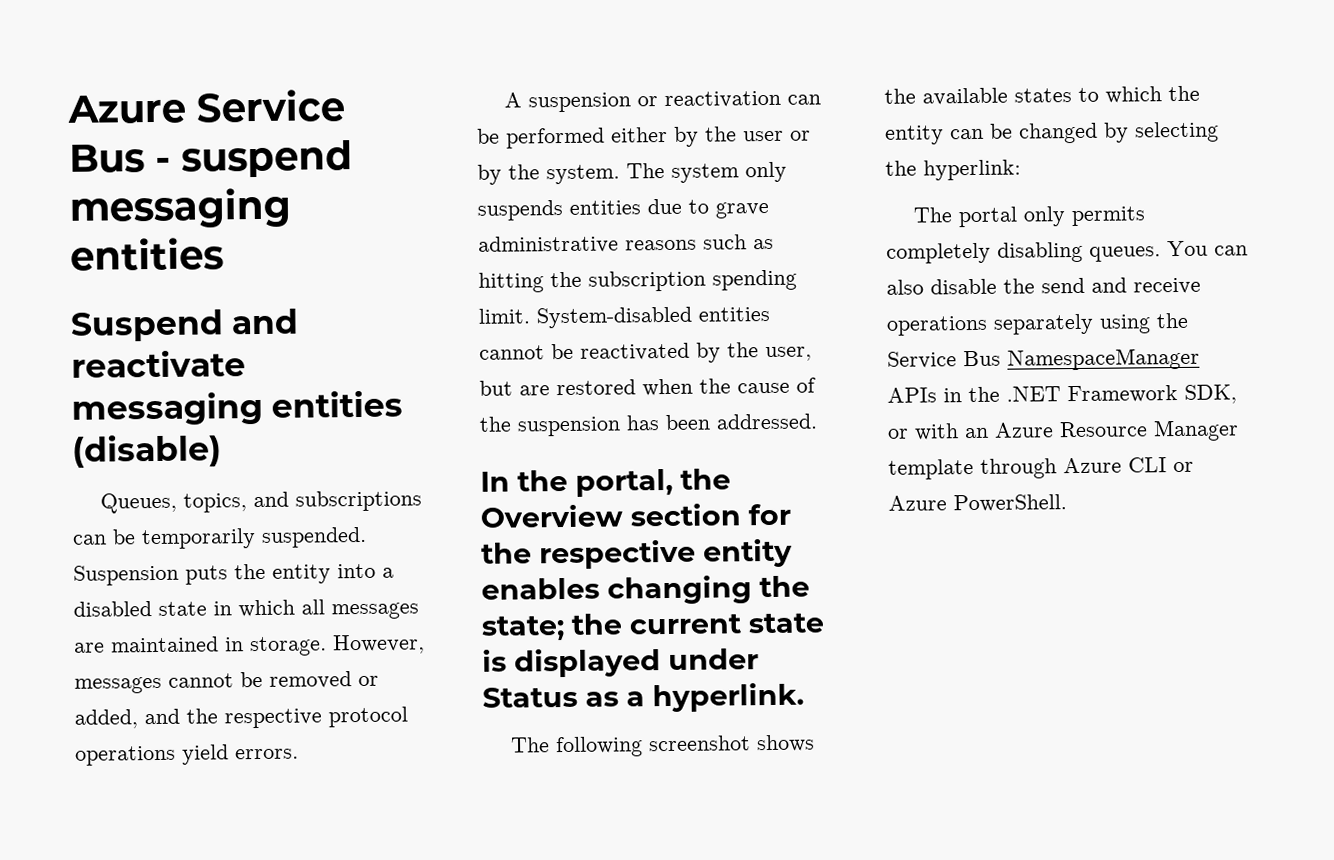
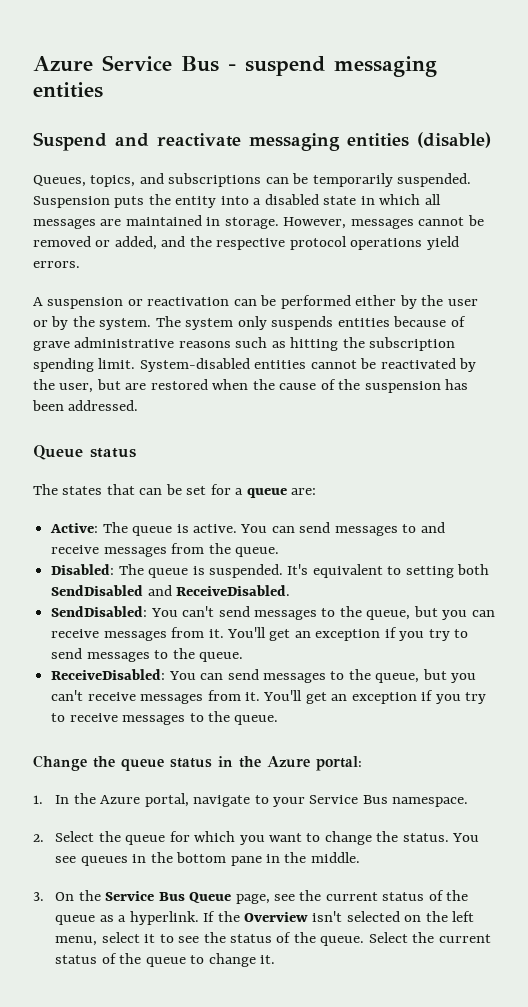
[647,198,709,215] due to -> [393,316,466,327] because of
[480,468,731,497] [480,503,791,528] [481,538,793,570] [481,575,810,605] [481,612,824,641] [482,648,759,678] [482,682,804,713] [510,734,816,758] [884,85,1200,106] [885,121,1219,145] [885,159,1021,181] [913,206,1147,228] [886,240,1248,264] [886,277,1201,295] [886,312,1189,336] [887,347,1200,371] [887,384,1237,404] [887,419,1239,442] [888,457,1194,480] [888,494,1067,513] In the portal, the Overview section for the respective entity enables changing the state; the current state is displayed under Status as a hyperlink. // The following screenshot shows the available states to which the entity can be changed by selecting the hyperlink: // The portal only permits completely disabling queues. You can also disable the send and receive operations separately using the Service Bus NamespaceManager APIs in the .NET Framework SDK, or with an Azure Resource Manager template through Azure CLI or Azure PowerShell. -> [33,445,136,460] [33,484,317,498] [50,522,445,536] [51,543,279,557] [51,564,490,578] [51,585,291,596] [51,606,495,620] [51,627,469,641] [51,648,243,662] [51,669,477,683] [51,690,487,704] [51,711,279,725] [33,755,362,771] [33,793,469,807] [33,831,480,845] [55,852,360,866] [33,890,469,904] [55,911,475,925] [55,932,491,946] [55,953,275,967] Queue status // The states that can be set for a queue are: // Active: The queue is active. You can send messages to and receive messages from the queue. // Disabled: The queue is suspended. It's equivalent to setting both SendDisabled and ReceiveDisabled. // SendDisabled: You can't send messages to the queue, but you can receive messages from it. You'll get an exception if you try to send messages to the queue. // ReceiveDisabled: You can send messages to the queue, but you can't receive messages from it. You'll get an exception if you try to receive messages to the queue. // Change the queue status in the Azure portal: // 1. In the Azure portal, navigate to your Service Bus namespace. // 2. Select the queue for which you want to change the status. You see queues in the bottom pane in the middle. // 3. On the Service Bus Queue page, see the current status of the queue as a hyperlink. If the Overview isn't selected on the left menu, select it to see the status of the queue. Select the current status of the queue to change it.

